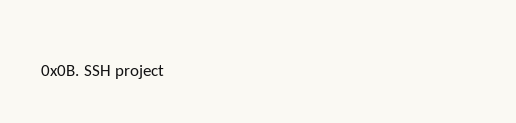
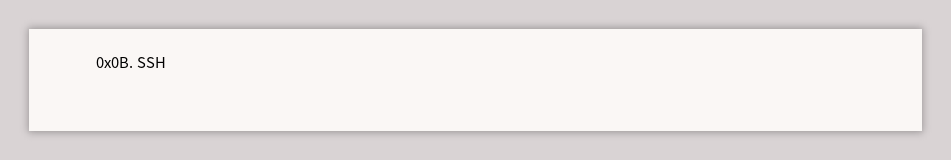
[115,65,165,79] project -> (167, 62) none

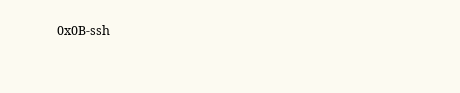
[96,57,167,68] 0x0B. SSH -> [57,25,110,35] 0x0B-ssh

